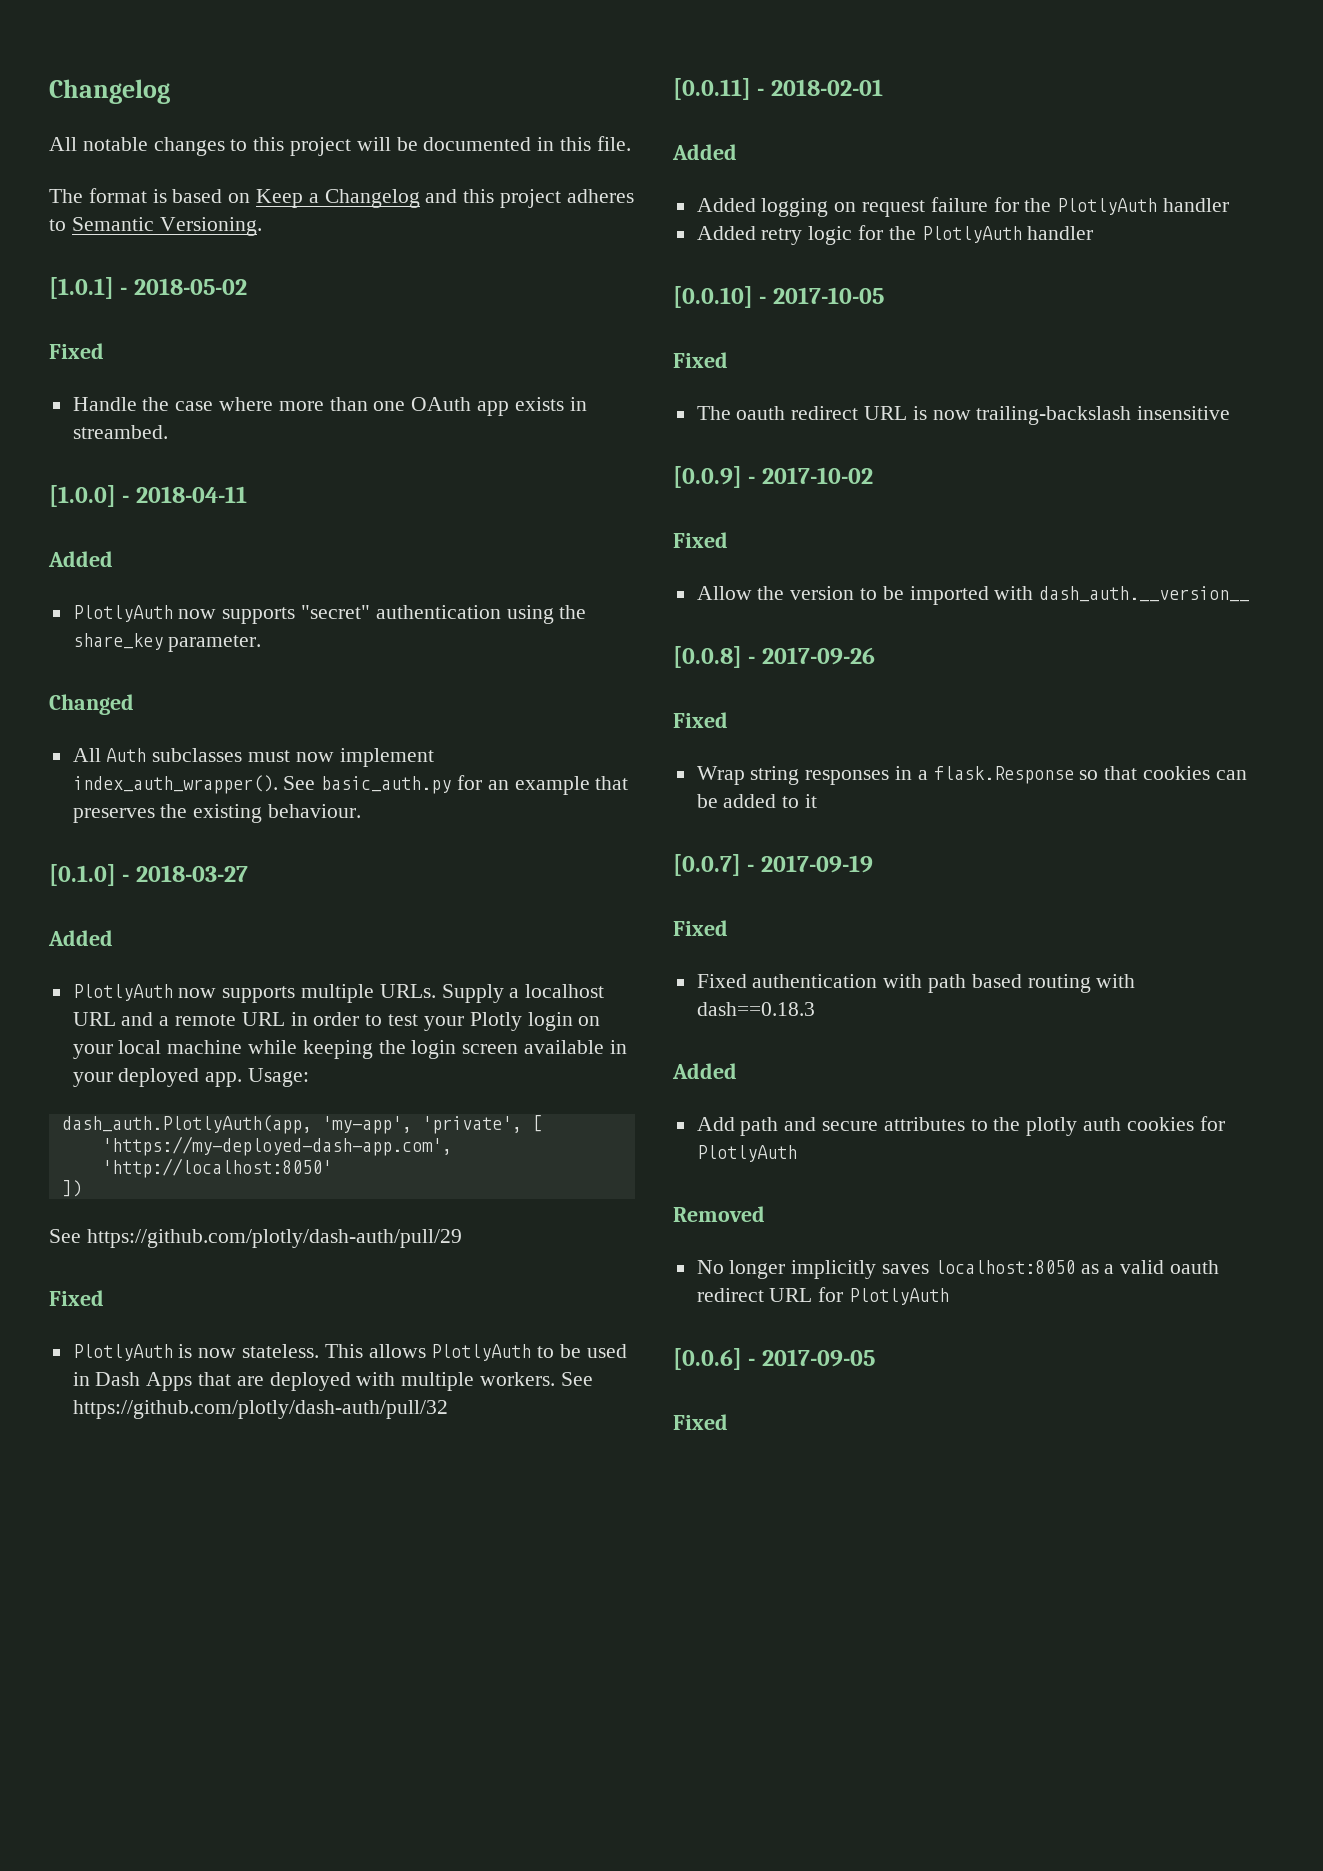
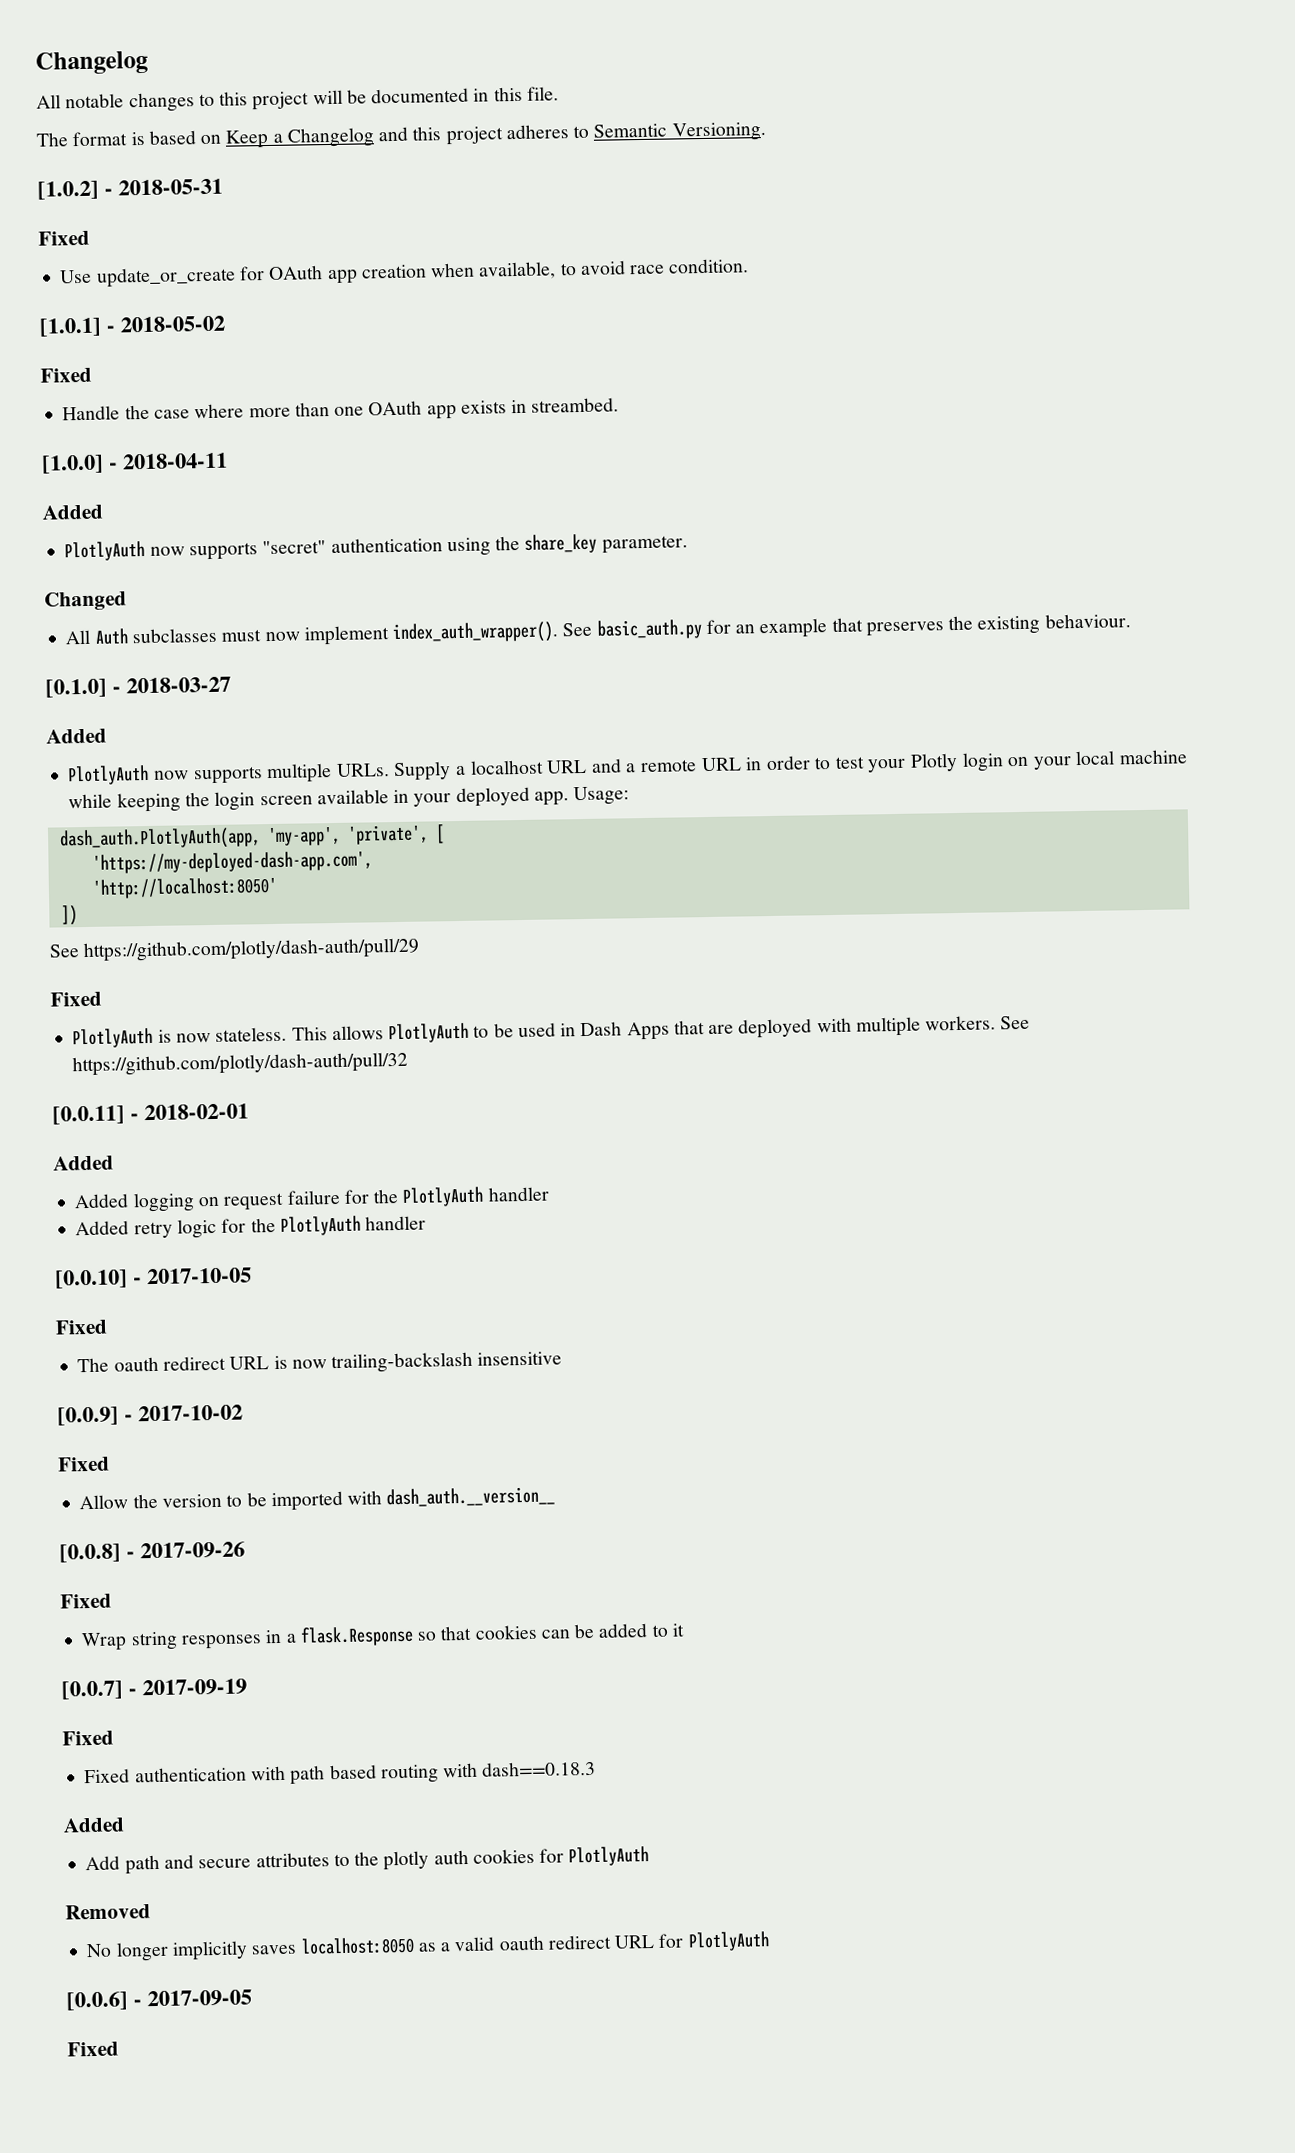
(262, 226) none -> [37,178,224,200] [38,230,90,246] [59,258,750,288] // [1.0.2] - 2018-05-31 // Fixed // Use update_or_create for OAuth app creation when available, to avoid race condition.

